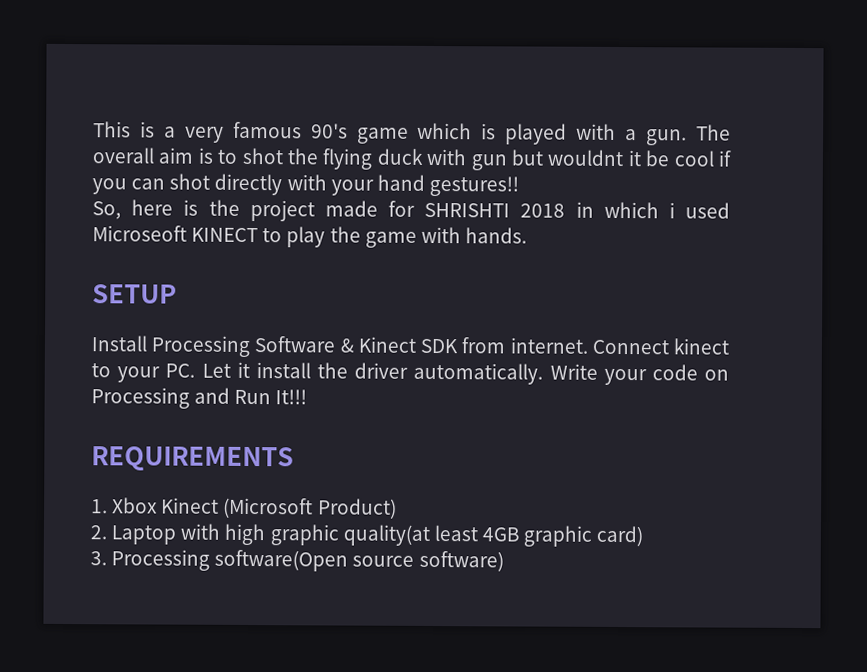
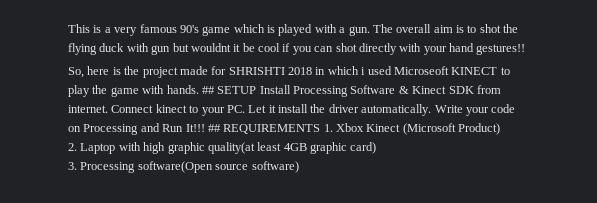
(527, 235) // -> [201,86,215,94] ##
(177, 294) // -> (257, 90) none
(308, 397) // -> [207,124,221,132] ##
(294, 459) // -> (321, 129) none

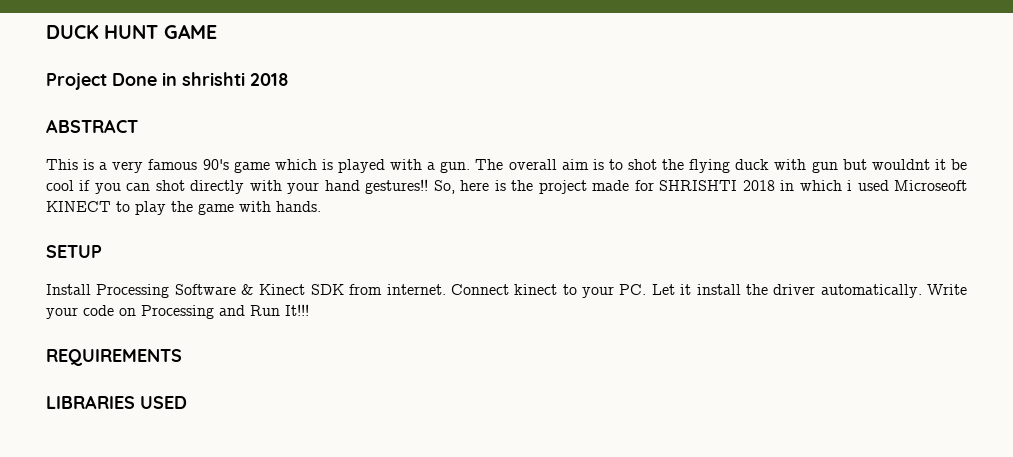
(68, 28) none -> [46,24,217,39] [46,72,289,90] [46,119,138,133] DUCK HUNT GAME // Project Done in shrishti 2018 // ABSTRACT //
(526, 49) // -> (429, 186) none
[201,86,215,94] ## -> (321, 206) //
(257, 90) none -> (102, 251) //
[207,124,221,132] ## -> (309, 310) //
[323,123,501,135] [68,142,377,154] [68,161,299,173] 1. Xbox Kinect (Microsoft Product) // 2. Laptop with high graphic quality(at least 4GB graphic card) // 3. Processing software(Open source software) -> [46,395,187,409] // LIBRARIES USED

